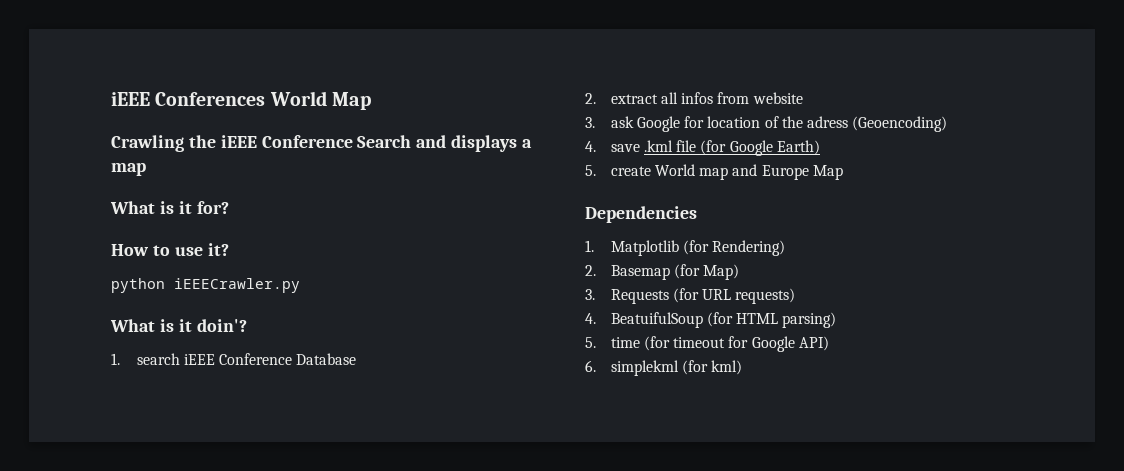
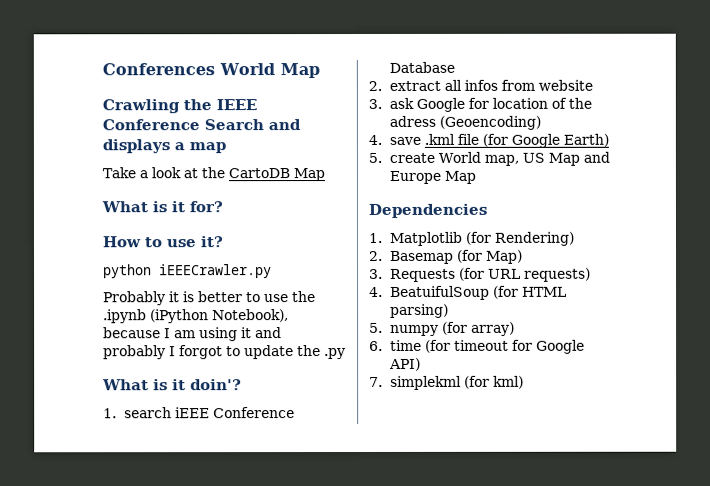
[111,92,150,106] iEEE -> (102, 69) none
[220,135,257,148] iEEE -> [216,99,257,111] IEEE
(146, 169) none -> [102,167,325,182] // Take a look at the CartoDB Map
(300, 285) none -> [103,291,316,306] [103,309,289,324] [103,327,282,342] [103,345,346,360] // Probably it is better to use the .ipynb (iPython Notebook), because I am using it and probably I forgot to update the .py
[699,167,729,180] map -> [483,152,580,166] map, US Map
(596, 342) none -> [389,321,515,336] [369,340,383,351] numpy (for array) // 6.
[585,360,596,372] 6. -> [369,376,383,387] 7.

